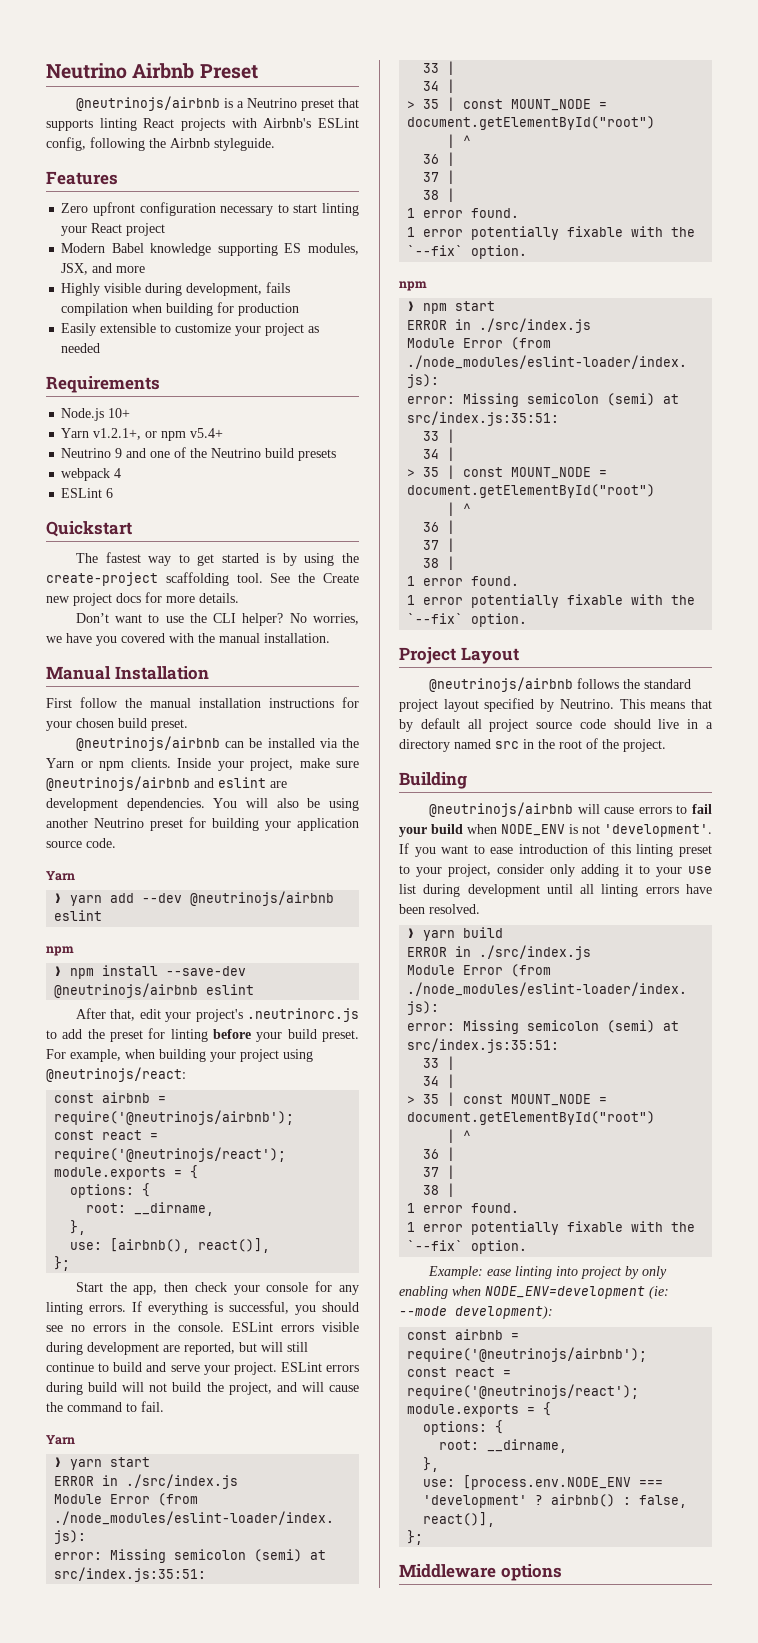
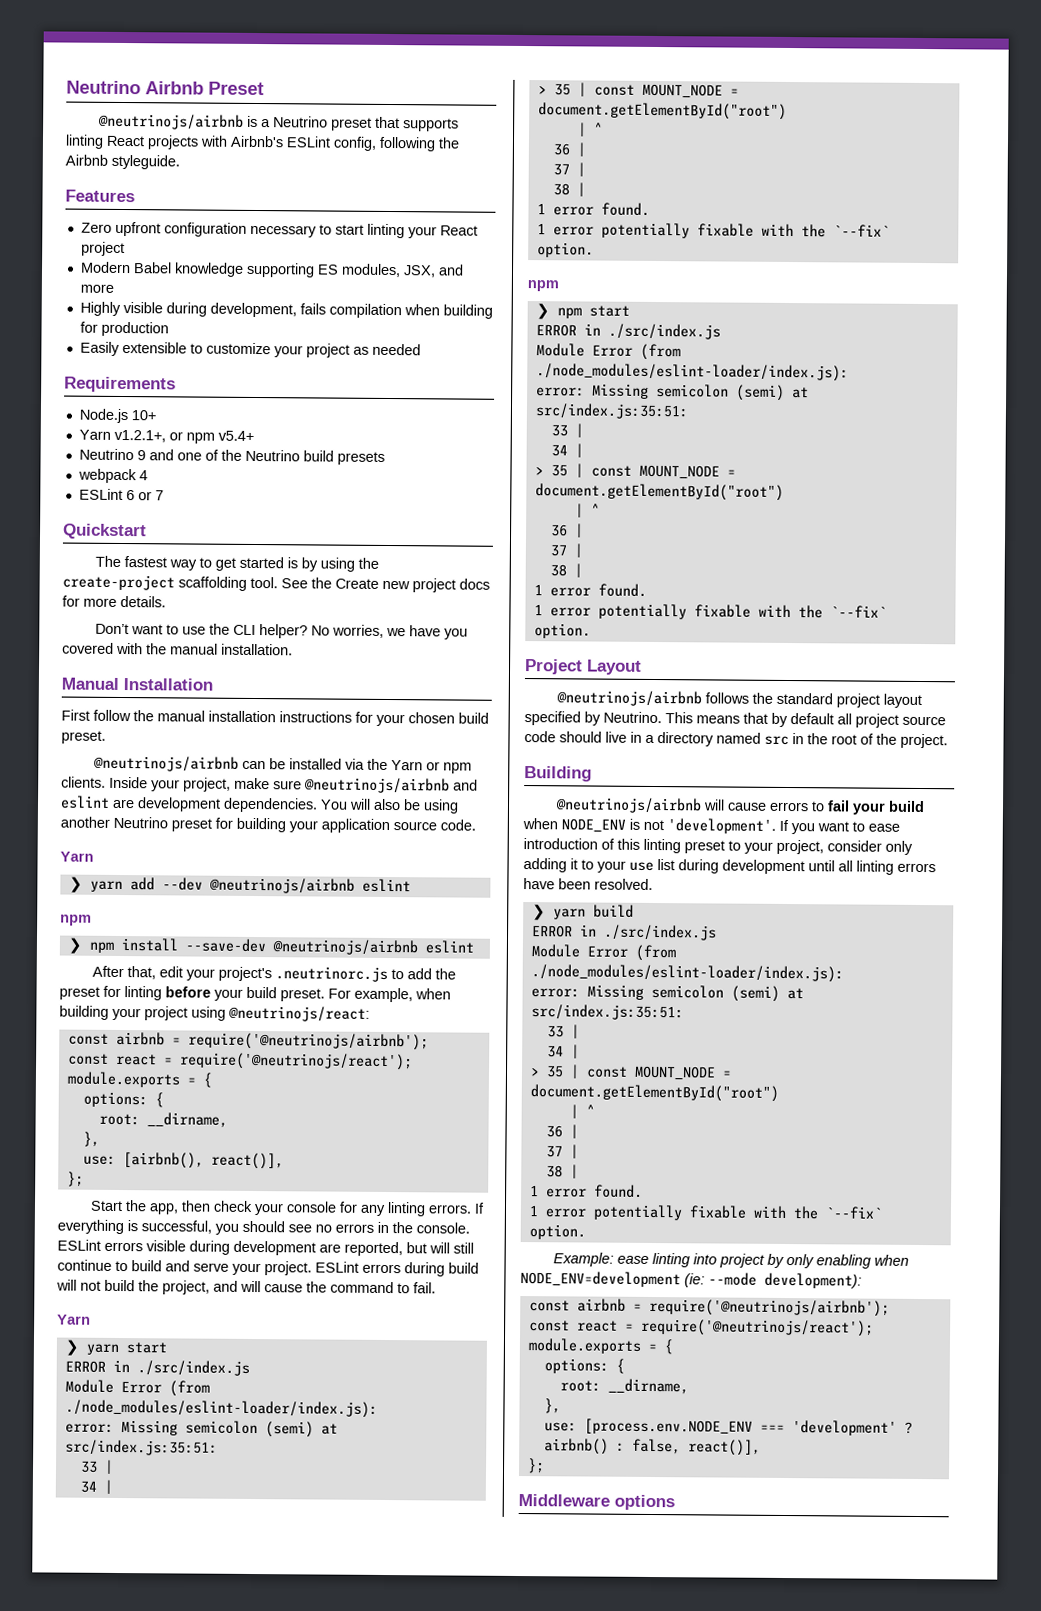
(114, 493) none -> [137,490,164,501] or 7

